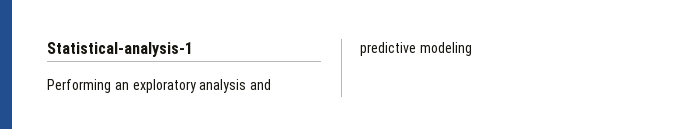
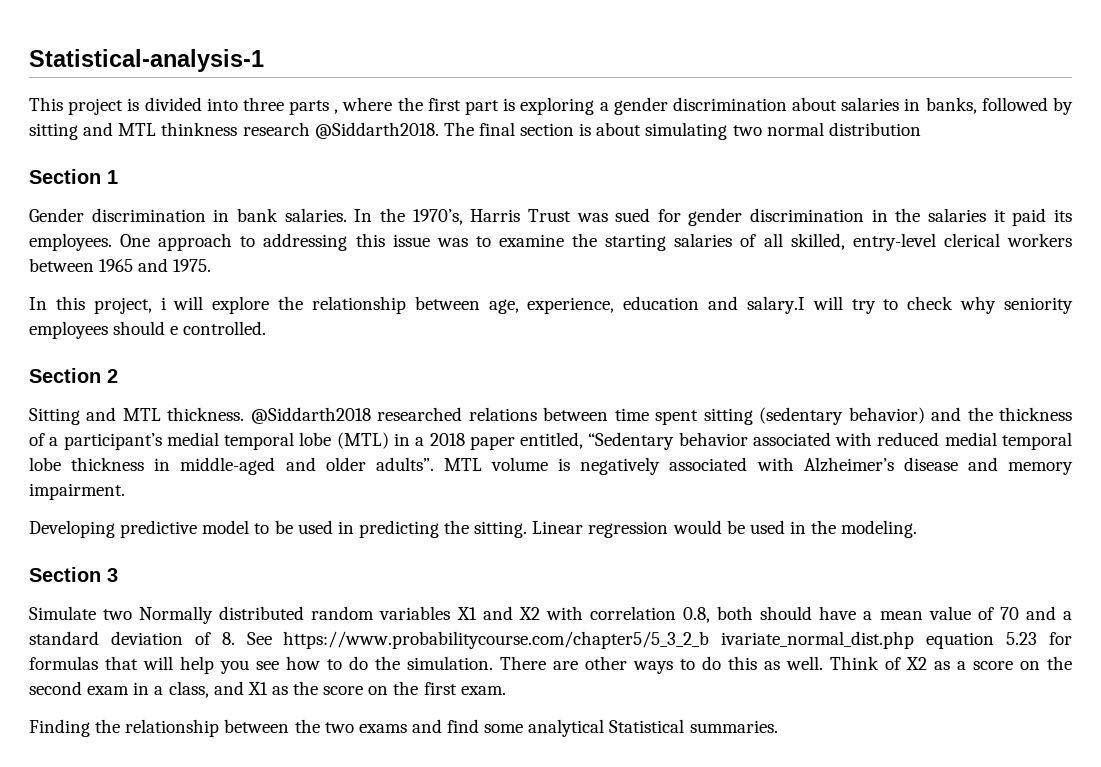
[47,79,272,93] [360,42,472,56] Performing an exploratory analysis and predictive modeling -> [29,97,1073,115] [29,122,921,140] [29,169,118,184] [29,208,1072,226] [29,233,1072,251] [29,258,212,272] [29,296,1074,314] [29,321,267,339] [29,368,118,383] [29,407,1073,425] [29,432,1073,450] [29,457,1073,475] [29,483,125,500] [29,520,918,538] [29,567,118,582] [29,606,1072,624] [29,631,1072,649] [29,656,1072,674] [29,681,506,698] [29,719,778,737] This project is divided into three parts , where the first part is exploring a gender discrimination about salaries in banks, followed by sitting and MTL thinkness research @Siddarth2018. The final section is about simulating two normal distribution // Section 1 // Gender discrimination in bank salaries. In the 1970’s, Harris Trust was sued for gender discrimination in the salaries it paid its employees. One approach to addressing this issue was to examine the starting salaries of all skilled, entry-level clerical workers between 1965 and 1975. // In this project, i will explore the relationship between age, experience, education and salary.I will try to check why seniority employees should e controlled. // Section 2 // Sitting and MTL thickness. @Siddarth2018 researched relations between time spent sitting (sedentary behavior) and the thickness of a participant’s medial temporal lobe (MTL) in a 2018 paper entitled, “Sedentary behavior associated with reduced medial temporal lobe thickness in middle-aged and older adults”. MTL volume is negatively associated with Alzheimer’s disease and memory impairment. // Developing predictive model to be used in predicting the sitting. Linear regression would be used in the modeling. // Section 3 // Simulate two Normally distributed random variables X1 and X2 with correlation 0.8, both should have a mean value of 70 and a standard deviation of 8. See https://www.probabilitycourse.com/chapter5/5_3_2_b ivariate_normal_dist.php equation 5.23 for formulas that will help you see how to do the simulation. There are other ways to do this as well. Think of X2 as a score on the second exam in a class, and X1 as the score on the first exam. // Finding the relationship between the two exams and find some analytical Statistical summaries.

